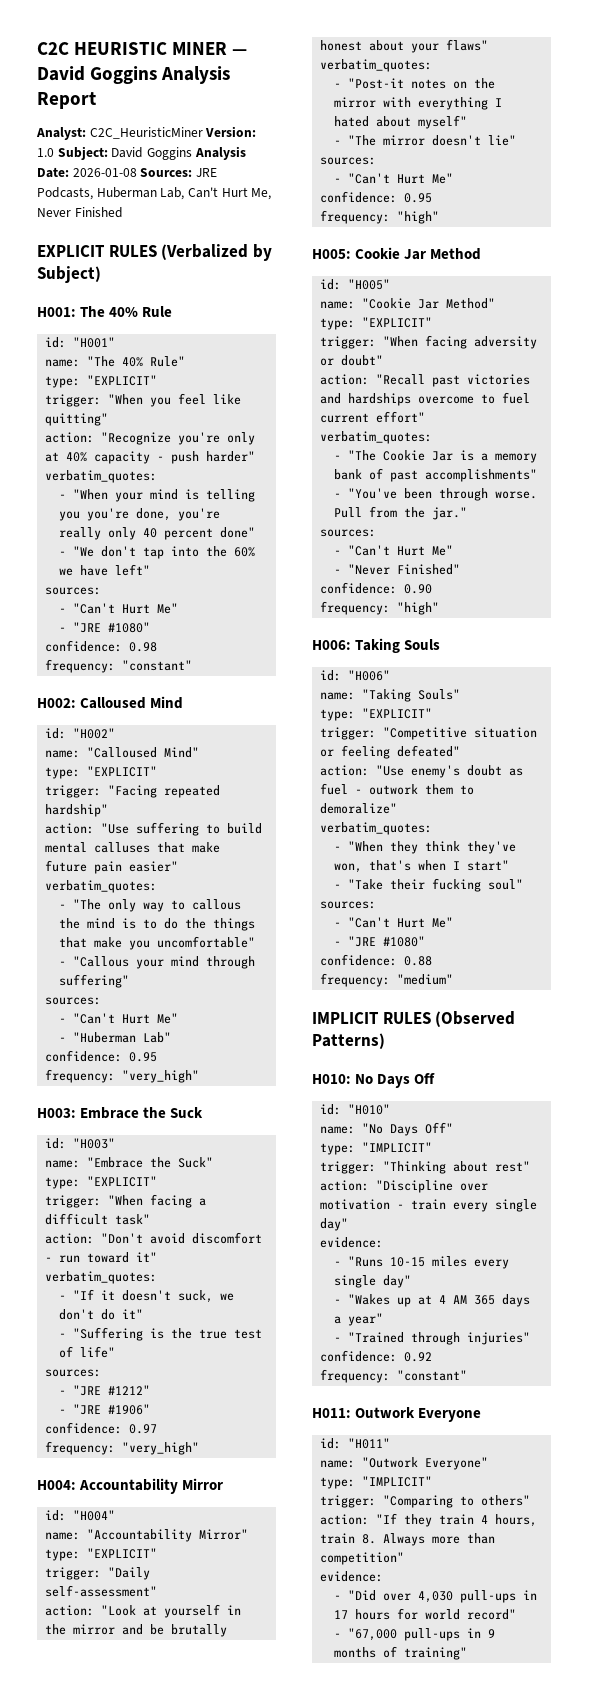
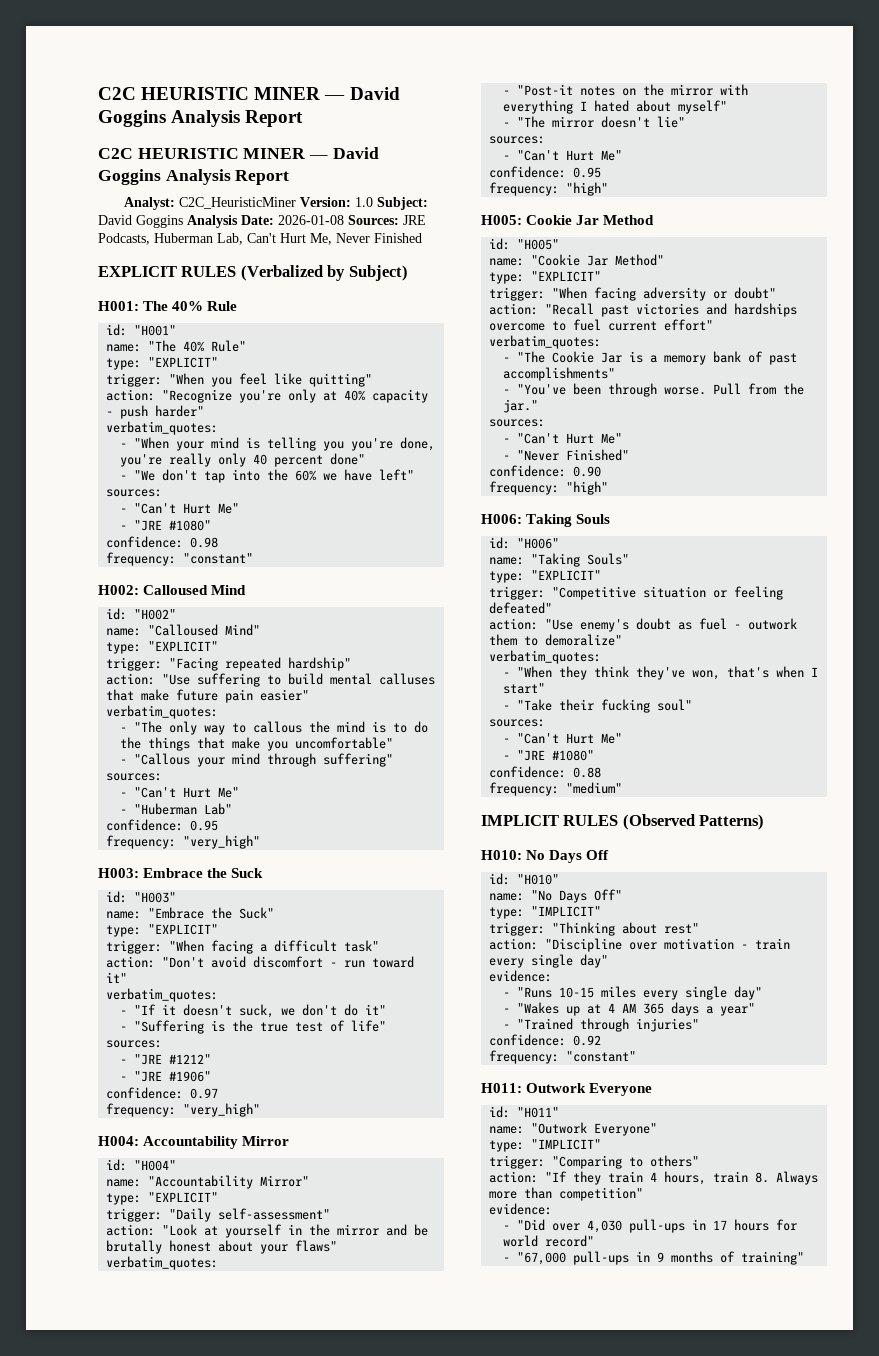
[37,42,248,55] [37,66,231,84] [37,92,96,109] C2C HEURISTIC MINER — David Goggins Analysis Report -> [98,87,400,100] [98,110,304,127] [98,147,379,159] [98,169,290,185] C2C HEURISTIC MINER — David Goggins Analysis Report // C2C HEURISTIC MINER — David Goggins Analysis Report

